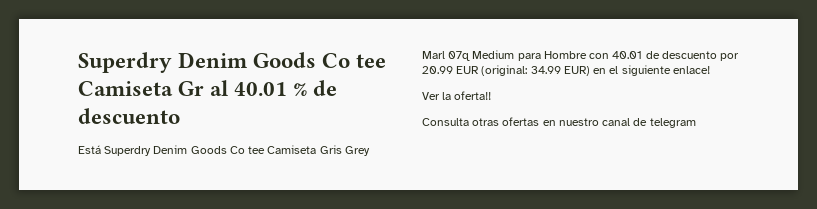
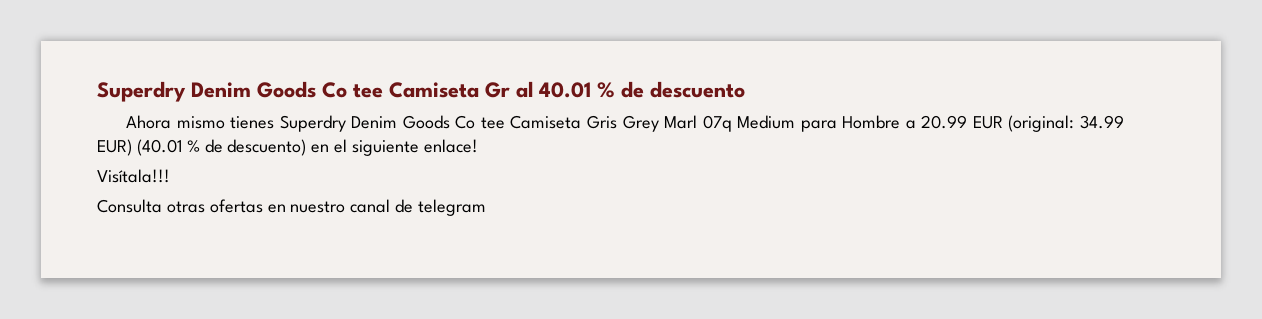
[78,145,101,154] Está -> [126,115,275,129] Ahora mismo tienes
[589,51,740,61] con 40.01 de descuento por -> [905,120,916,129] a
(590, 71) none -> [136,139,307,156] (40.01 % de descuento)
[422,91,492,100] Ver la oferta!! -> [97,169,170,183] Visítala!!!

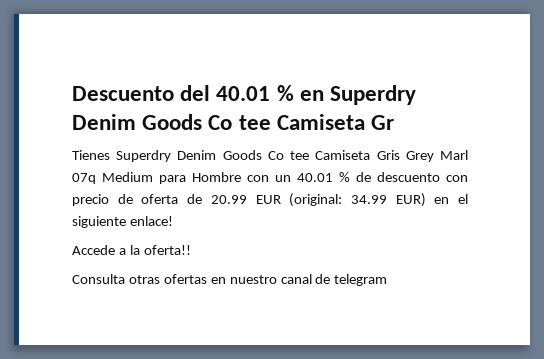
(97, 91) none -> [72,85,324,101] Descuento del 40.01 % en
[516,81,745,98] [126,115,275,129] al 40.01 % de descuento // Ahora mismo tienes -> [72,150,110,160] // Tienes
[905,120,916,129] a -> [247,172,468,182] [72,194,203,206] con un 40.01 % de descuento con precio de oferta de
[136,139,307,156] (40.01 % de descuento) -> (426, 200) none
[97,169,170,183] Visítala!!! -> [72,245,191,255] Accede a la oferta!!

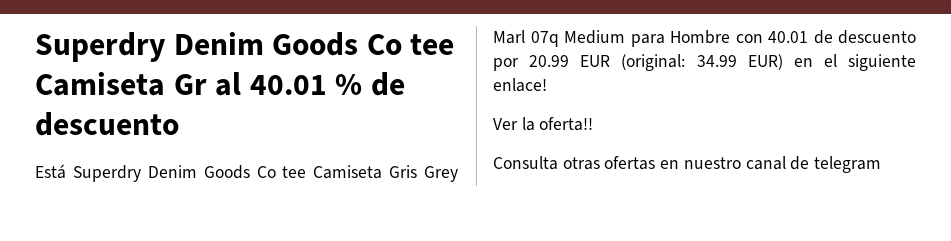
[72,85,324,101] Descuento del 40.01 % en -> (35, 47) none
[72,150,110,160] // Tienes -> [215,72,405,96] [35,112,179,136] [35,164,66,179] al 40.01 % de descuento // Está
[275,172,468,182] [72,194,203,206] un 40.01 % de descuento con precio de oferta de -> [768,30,916,44] [493,58,519,71] 40.01 de descuento por
[72,245,126,255] Accede a -> [493,118,518,130] Ver

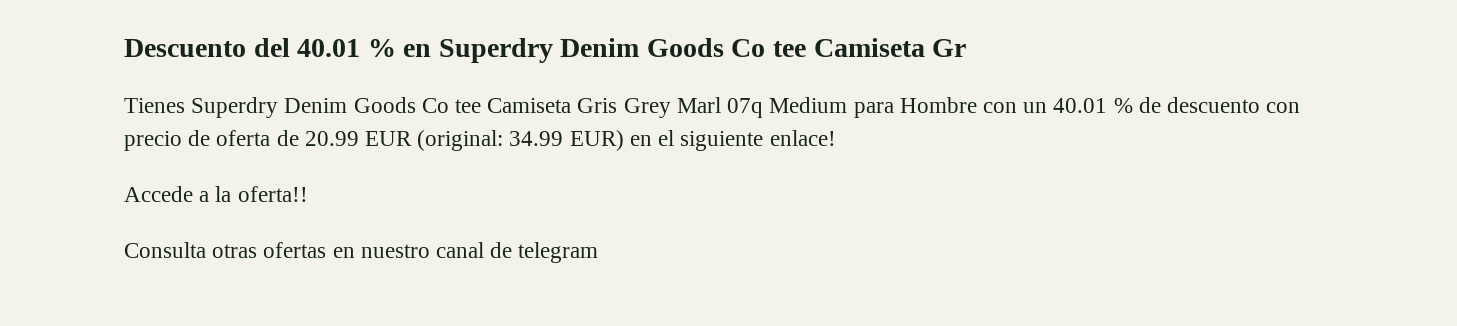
(35, 47) none -> [124,38,432,57] Descuento del 40.01 % en
[215,72,405,96] [35,112,179,136] [35,164,66,179] al 40.01 % de descuento // Está -> [124,98,185,113] // Tienes
[768,30,916,44] [493,58,519,71] 40.01 de descuento por -> [1023,97,1301,113] [124,130,299,151] un 40.01 % de descuento con precio de oferta de
[493,118,518,130] Ver -> [124,186,210,202] Accede a

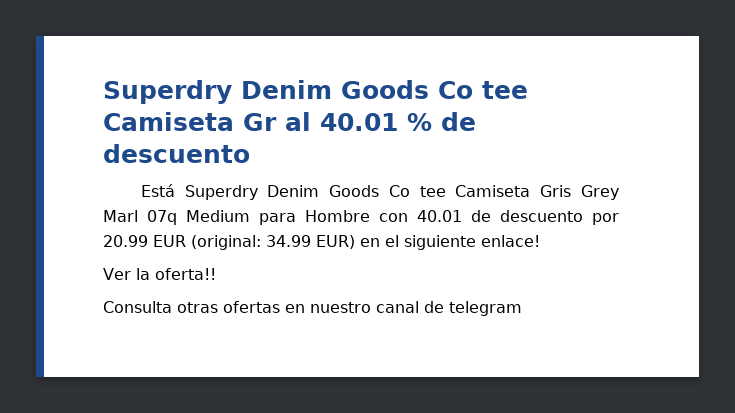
[124,38,432,57] Descuento del 40.01 % en -> (103, 92) none
[124,98,185,113] // Tienes -> [285,112,476,131] [103,144,250,163] [140,184,175,197] al 40.01 % de descuento // Está
[1023,97,1301,113] [124,130,299,151] un 40.01 % de descuento con precio de oferta de -> [417,210,619,225] 40.01 de descuento por
[124,186,210,202] Accede a -> [103,268,131,280] Ver

